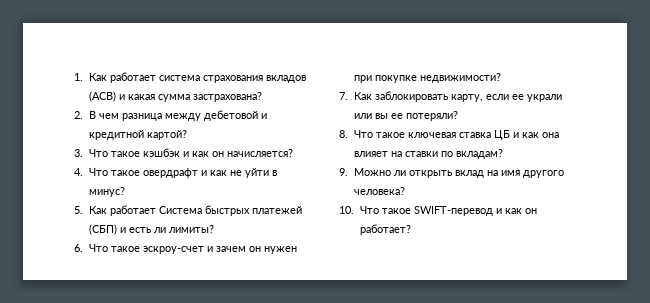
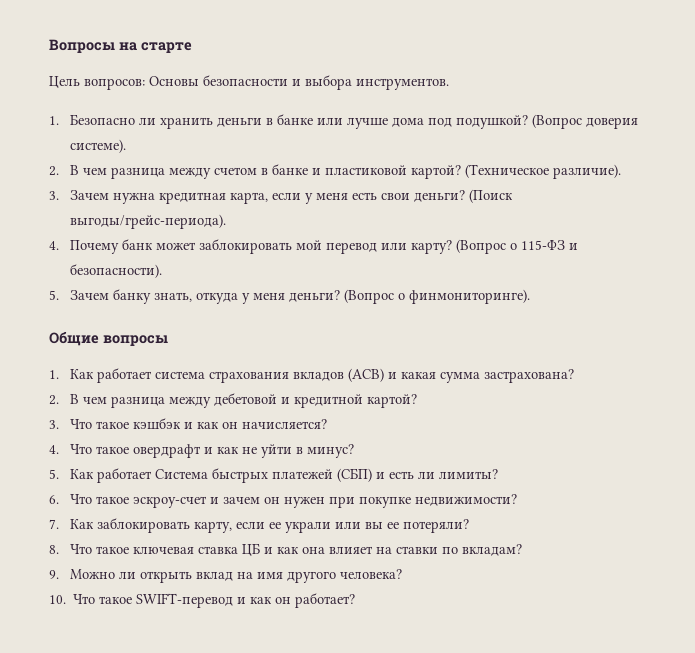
(74, 77) none -> [49,39,192,53] [49,75,449,90] [49,114,638,129] [69,139,126,153] [49,164,621,179] [49,189,513,204] [69,214,226,229] [49,239,578,254] [69,264,162,278] [49,289,530,304] [49,331,168,346] Вопросы на старте // Цель вопросов: Основы безопасности и выбора инструментов. // 1. Безопасно ли хранить деньги в банке или лучше дома под подушкой? (Вопрос доверия системе). // 2. В чем разница между счетом в банке и пластиковой картой? (Техническое различие). // 3. Зачем нужна кредитная карта, если у меня есть свои деньги? (Поиск выгоды/грейс-периода). // 4. Почему банк может заблокировать мой перевод или карту? (Вопрос о 115-ФЗ и безопасности). // 5. Зачем банку знать, откуда у меня деньги? (Вопрос о финмониторинге). // Общие вопросы //

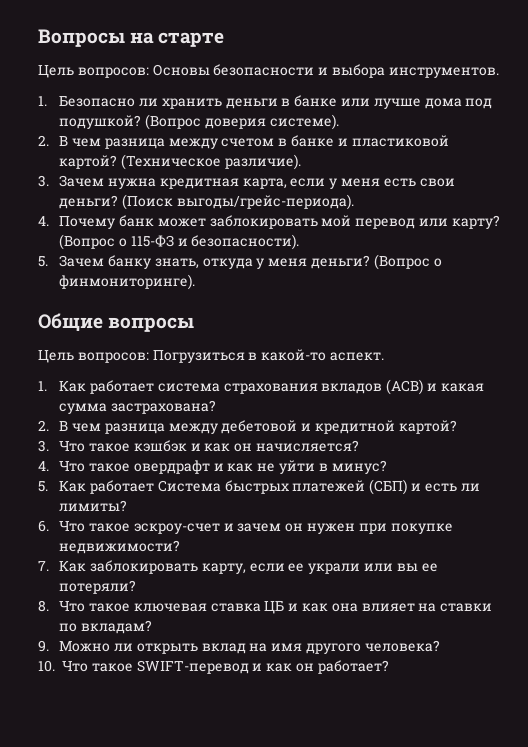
(168, 340) none -> [38,349,384,363] // Цель вопросов: Погрузиться в какой-то аспект.

